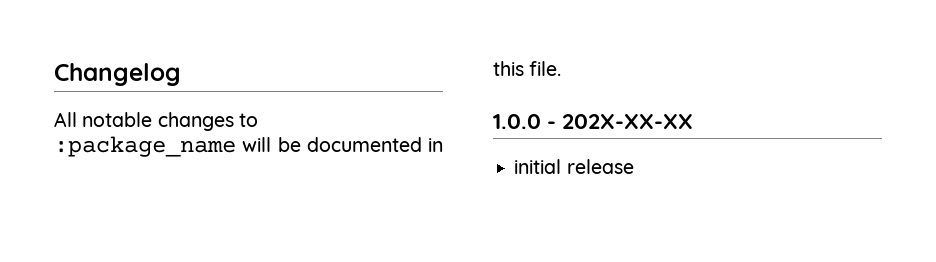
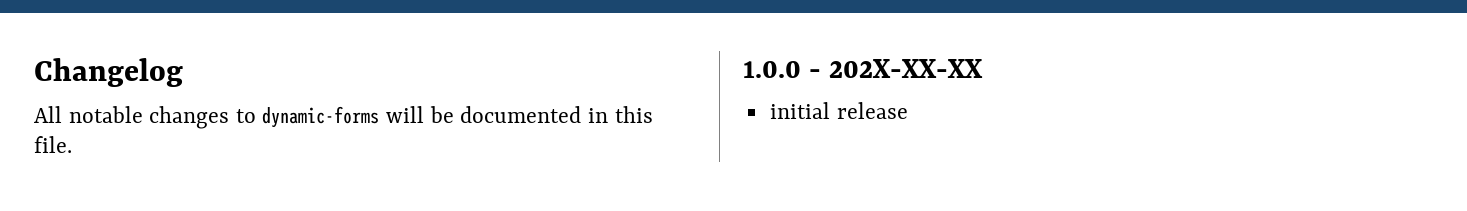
[54,136,236,157] :package_name -> [262,106,380,128] dynamic-forms

